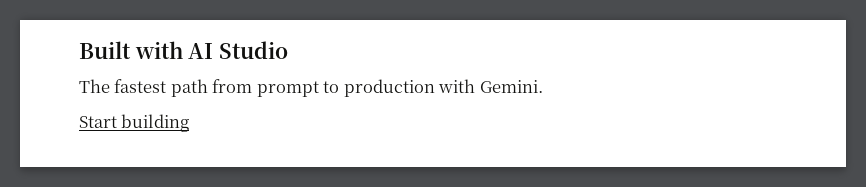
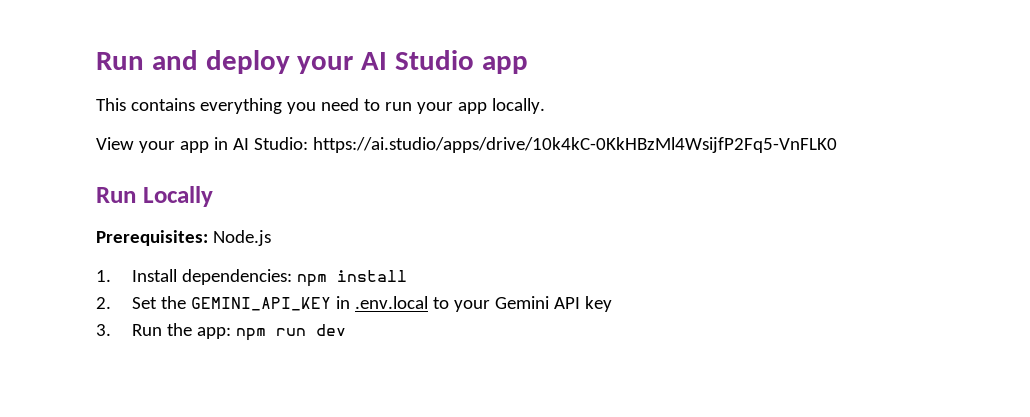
[79,41,289,59] [79,79,543,97] [79,114,190,132] Built with AI Studio // The fastest path from prompt to production with Gemini. // Start building -> [96,50,528,74] [96,98,545,114] [96,137,837,153] [96,186,213,207] [96,230,271,246] [96,269,407,287] [96,296,612,312] [96,323,346,341] Run and deploy your AI Studio app // This contains everything you need to run your app locally. // View your app in AI Studio: https://ai.studio/apps/drive/10k4kC-0KkHBzMl4WsijfP2Fq5-VnFLK0 // Run Locally // Prerequisites: Node.js // 1. Install dependencies: npm install // 2. Set the GEMINI_API_KEY in .env.local to your Gemini API key // 3. Run the app: npm run dev

